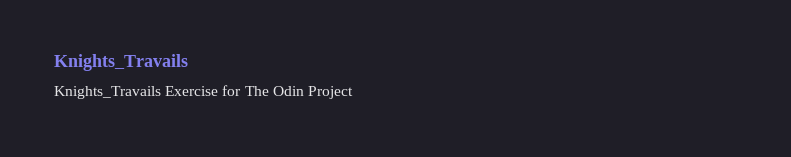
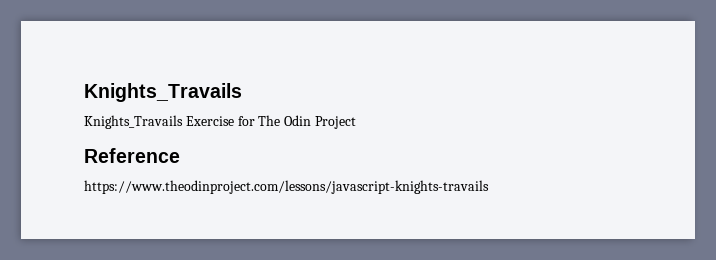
(353, 92) none -> [84,148,180,163] [84,180,489,194] // Reference // https://www.theodinproject.com/lessons/javascript-knights-travails

